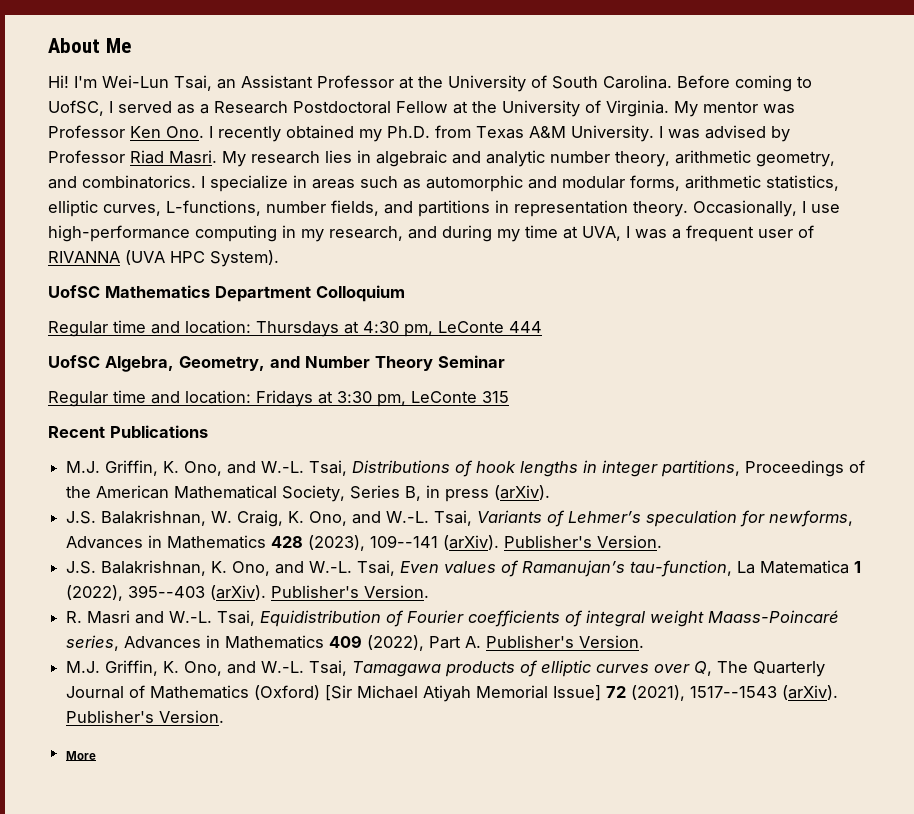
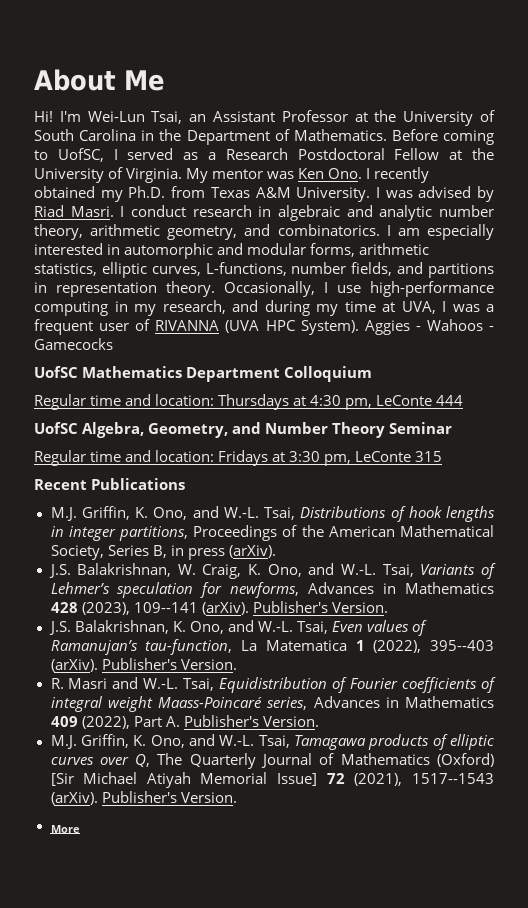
[603,75,672,89] Carolina. -> [79,129,387,145] Carolina in the Department of Mathematics.
[48,125,125,138] Professor -> (295, 175) none
[48,150,125,163] Professor -> (495, 194) none
[222,150,352,167] My research lies -> [120,205,252,217] I conduct research
[210,175,421,192] specialize in areas such as -> [397,224,495,240] [34,243,121,255] am especially interested in
(279, 258) none -> [364,319,495,335] [34,338,113,350] Aggies - Wahoos - Gamecocks

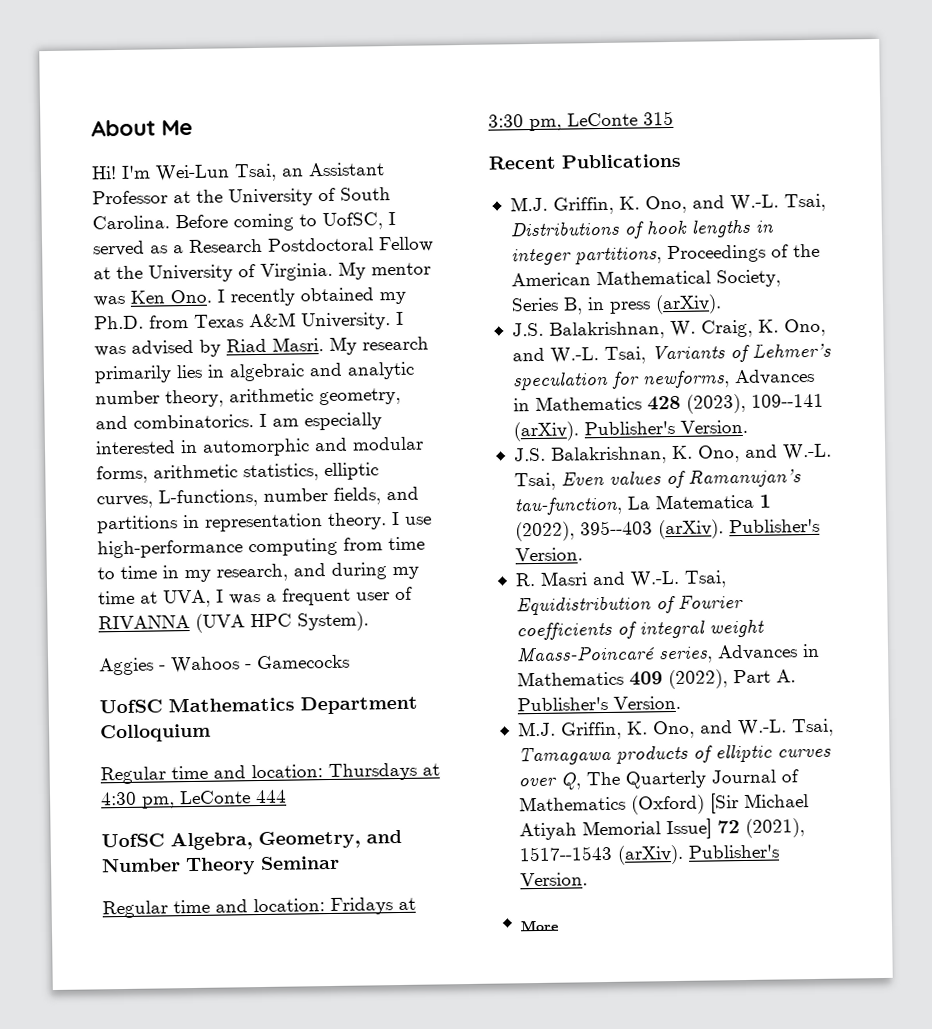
[79,129,387,145] Carolina in the Department of Mathematics. -> [92,215,170,230] Carolina.
[120,205,252,217] I conduct research -> [329,336,429,355] [94,364,202,384] My research primarily lies
[224,281,315,297] Occasionally, -> (387, 521) none
(108, 308) none -> [343,536,425,551] [97,565,157,580] from time to time
(359, 327) none -> (369, 621) //

